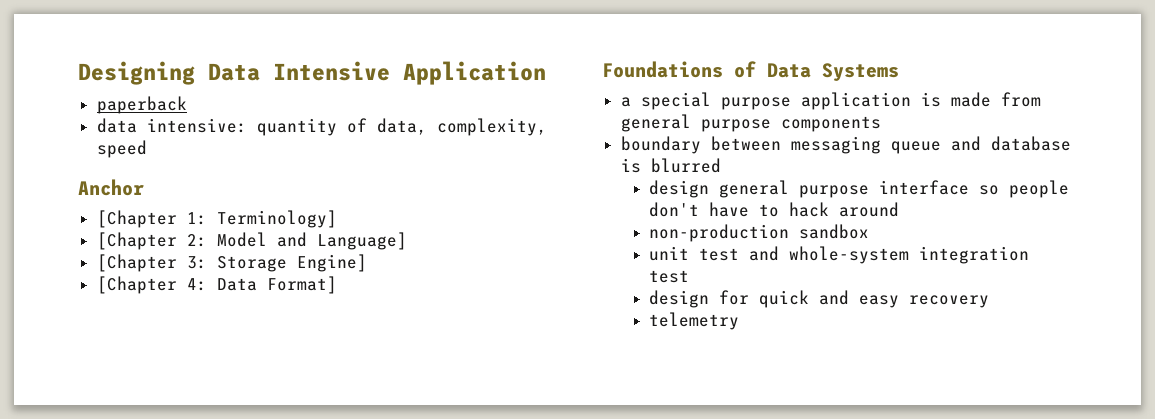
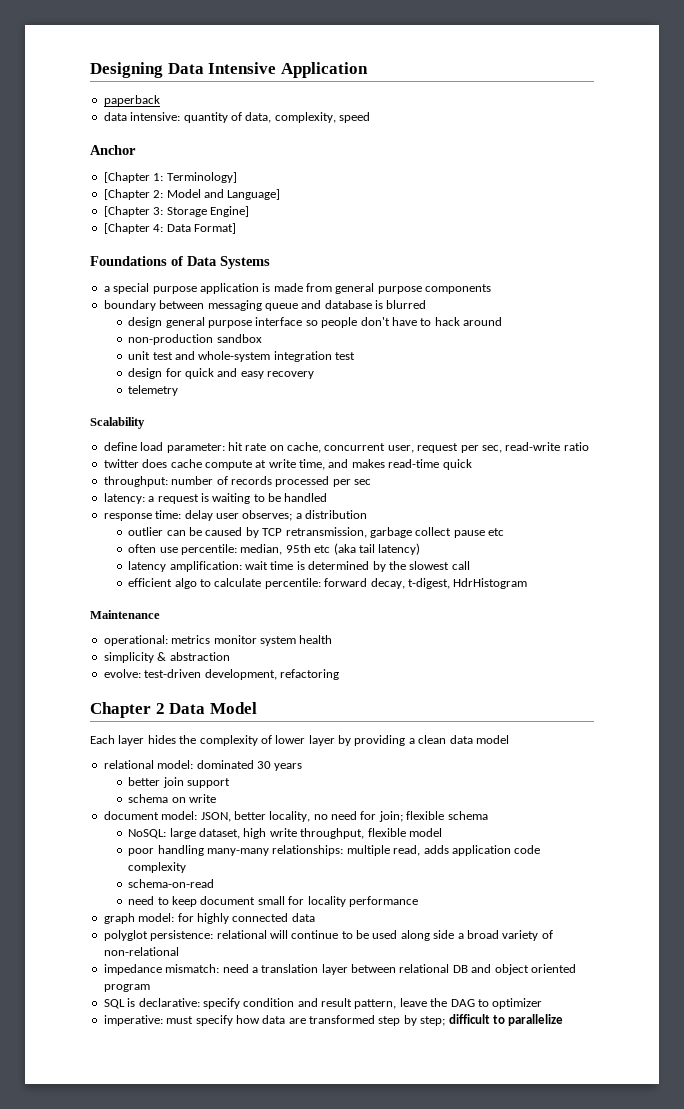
(740, 321) none -> [90,417,145,429] [103,442,589,453] [103,459,472,470] [103,476,371,487] [103,493,328,504] [103,510,367,521] [128,527,505,538] [128,543,421,555] [128,561,470,572] [128,578,528,589] [90,610,160,619] [103,635,333,646] [103,652,230,663] [103,669,339,680] [90,702,257,718] [90,735,509,746] [103,760,303,771] [128,777,231,788] [128,794,217,803] [103,811,488,822] [128,828,442,839] [128,845,541,856] [128,862,187,873] [128,879,215,888] [128,896,418,907] [103,913,315,924] [103,930,553,941] [103,947,179,956] [103,964,576,975] [103,984,150,992] [103,998,543,1009] [103,1014,564,1026] // Scalability // define load parameter: hit rate on cache, concurrent user, request per sec, read-write ratio // twitter does cache compute at write time, and makes read-time quick // throughput: number of records processed per sec // latency: a request is waiting to be handled // response time: delay user observes; a distribution // outlier can be caused by TCP retransmission, garbage collect pause etc // often use percentile: median, 95th etc (aka tail latency) // latency amplification: wait time is determined by the slowest call // efficient algo to calculate percentile: forward decay, t-digest, HdrHistogram // Maintenance // operational: metrics monitor system health // simplicity & abstraction // evolve: test-driven development, refactoring // Chapter 2 Data Model // Each layer hides the complexity of lower layer by providing a clean data model // relational model: dominated 30 years // better join support // schema on write // document model: JSON, better locality, no need for join; flexible schema // NoSQL: large dataset, high write throughput, flexible model // poor handling many-many relationships: multiple read, adds application code complexity // schema-on-read // need to keep document small for locality performance // graph model: for highly connected data // polyglot persistence: relational will continue to be used along side a broad variety of non-relational // impedance mismatch: need a translation layer between relational DB and object oriented program // SQL is declarative: specify condition and result pattern, leave the DAG to optimizer // imperative: must specify how data are transformed step by step; difficult to parallelize

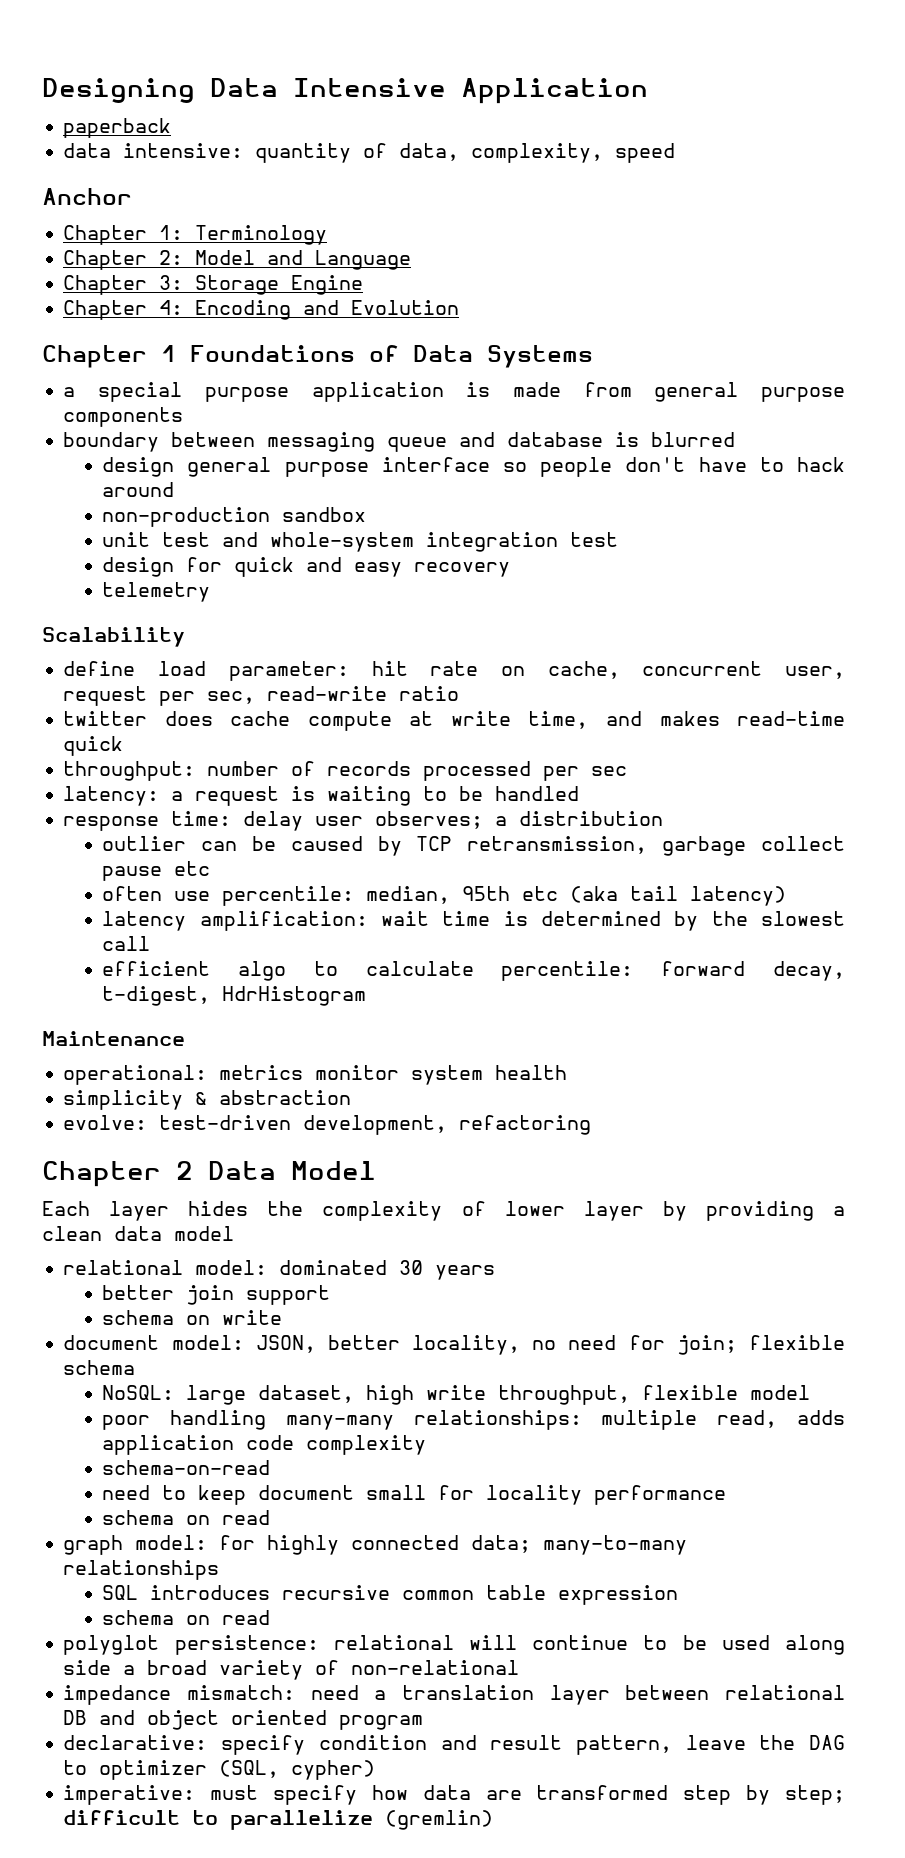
[103,172,237,183] [103,189,281,200] [103,206,249,217] [103,223,236,234] [Chapter 1: Terminology] // [Chapter 2: Model and Language] // [Chapter 3: Storage Engine] // [Chapter 4: Data Format] // -> [63,225,328,245] [63,250,412,270] [63,275,364,295] [63,300,460,320] [42,345,176,368] Chapter 1: Terminology // Chapter 2: Model and Language // Chapter 3: Storage Engine // Chapter 4: Encoding and Evolution // Chapter 1
(418, 901) none -> [102,1510,271,1525] // schema on read
[291,913,315,922] data -> [471,1535,688,1555] [63,1560,220,1580] [102,1585,679,1605] [102,1610,271,1625] data; many-to-many relationships // SQL introduces recursive common table expression // schema on read
[103,998,136,1009] SQL is -> (424, 1722) none
(543, 1003) none -> [219,1760,376,1780] (SQL, cypher)
(564, 1020) none -> [385,1810,494,1830] (gremlin)

